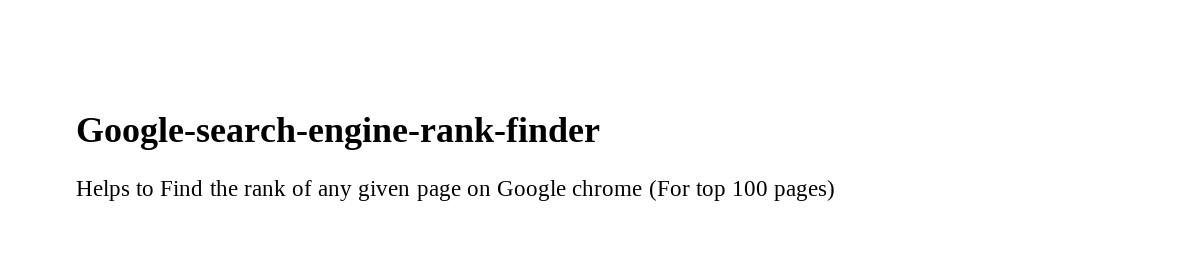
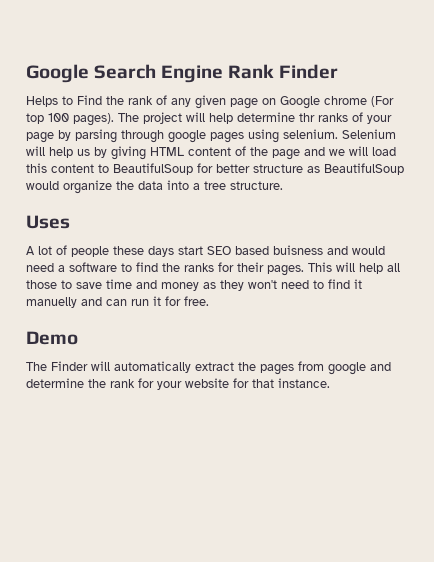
[76,117,600,150] Google-search-engine-rank-finder -> [26,64,338,83] Google Search Engine Rank Finder
[774,180,836,201] pages) -> [73,112,392,126] [26,129,396,143] [26,146,396,160] [26,163,404,175] [26,180,283,194] [26,215,70,229] [26,245,385,257] [26,262,400,276] [26,279,362,291] [26,296,209,308] [26,331,78,345] [26,361,391,375] [26,378,330,390] pages). The project will help determine thr ranks of your page by parsing through google pages using selenium. Selenium will help us by giving HTML content of the page and we will load this content to BeautifulSoup for better structure as BeautifulSoup would organize the data into a tree structure. // Uses // A lot of people these days start SEO based buisness and would need a software to find the ranks for their pages. This will help all those to save time and money as they won't need to find it manuelly and can run it for free. // Demo // The Finder will automatically extract the pages from google and determine the rank for your website for that instance.

